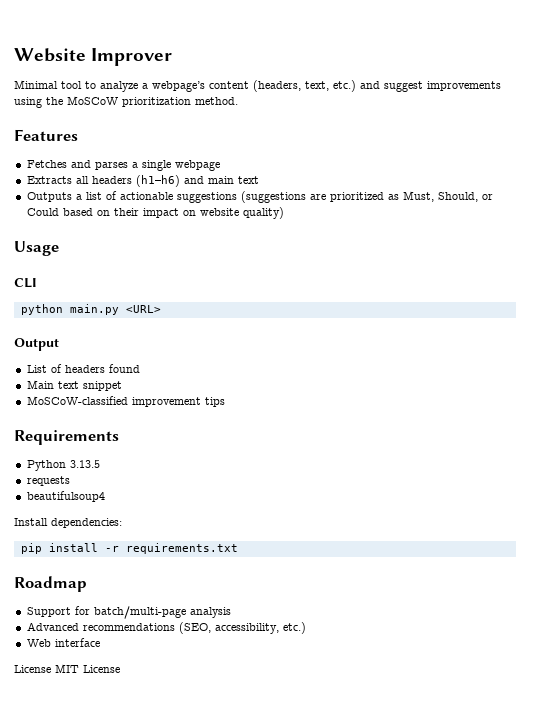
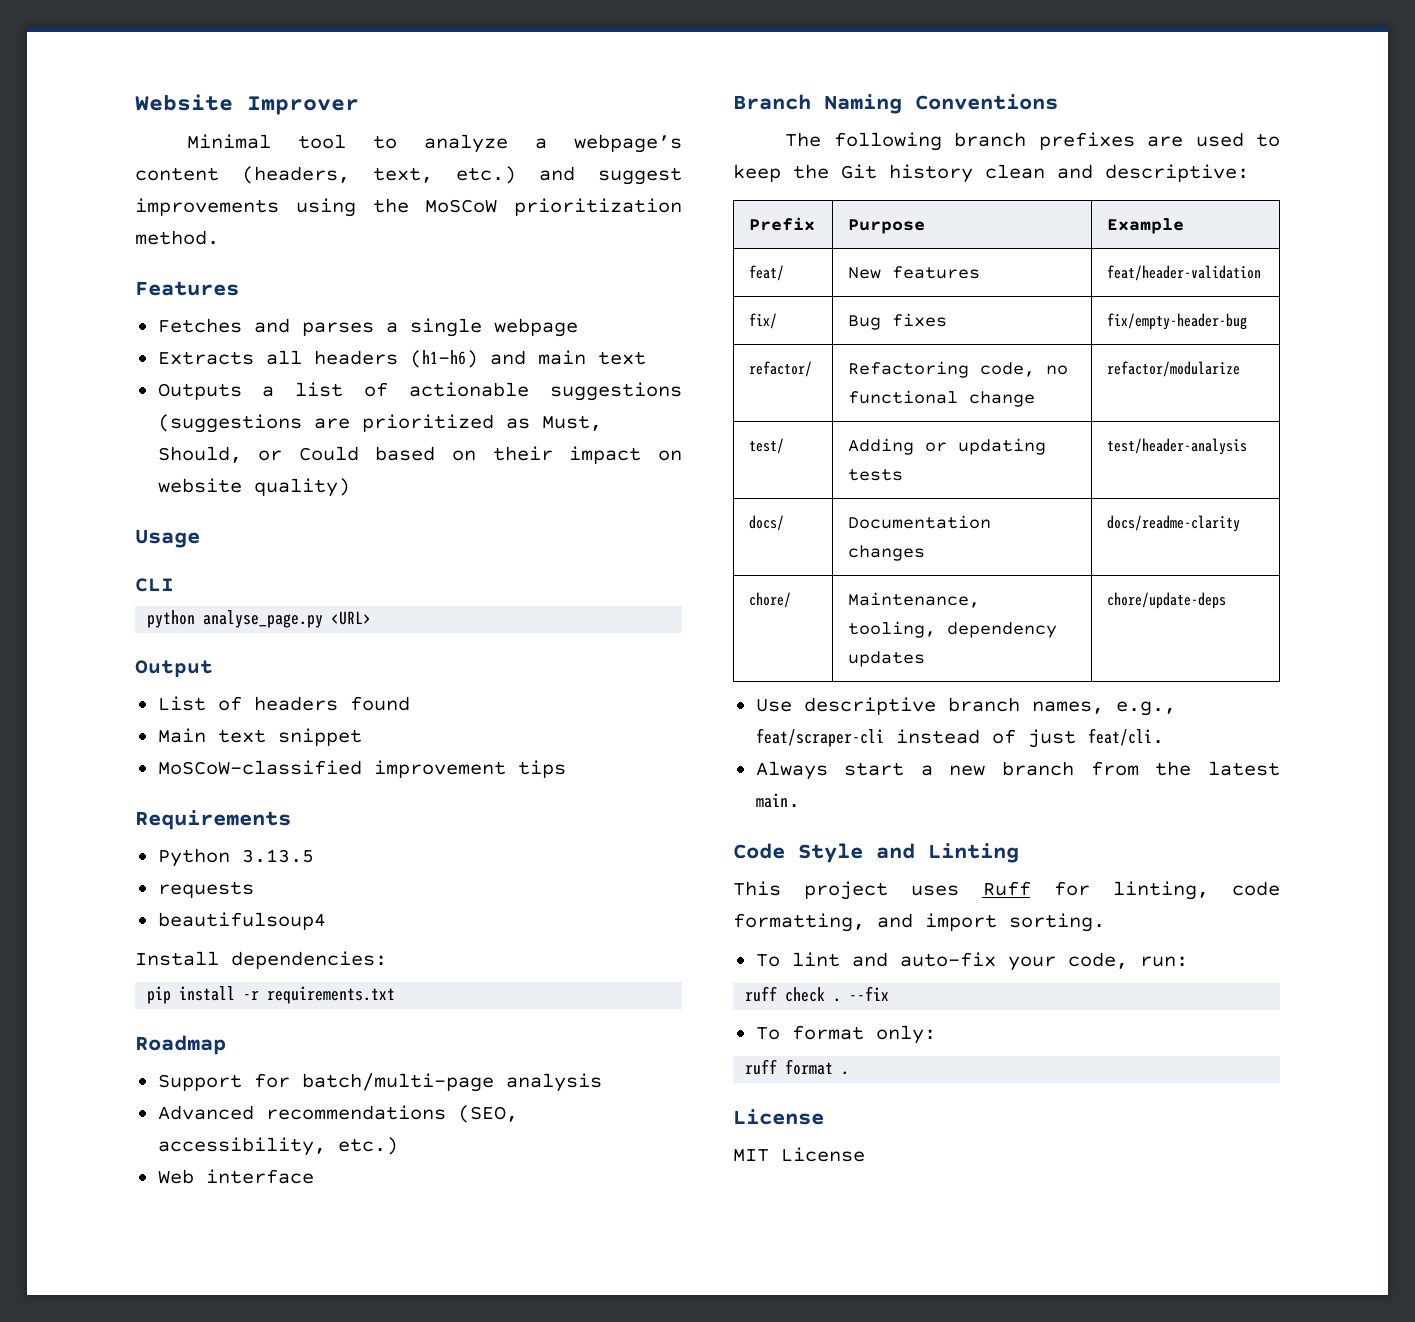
[69,304,119,315] main.py -> [203,610,324,628] analyse_page.py
[14,665,51,673] // License -> [733,94,1058,114] [785,132,1280,151] [733,164,1249,183] [749,217,816,231] [848,219,926,234] [1107,218,1185,234] [749,265,785,281] [848,266,981,279] [1107,265,1262,281] [749,313,778,329] [848,313,948,330] [1107,313,1248,330] [749,361,813,377] [848,361,1069,378] [848,390,1036,407] [1107,361,1241,377] [749,438,785,454] [848,438,1047,455] [848,469,904,481] [1107,438,1248,455] [749,515,785,531] [848,515,992,529] [848,545,926,561] [1107,515,1241,532] [749,592,792,608] [848,592,981,608] [848,621,1058,638] [848,651,926,667] [1107,592,1227,609] [755,697,1176,716] [755,728,1164,748] [755,761,1280,780] [755,793,800,808] [733,843,1019,863] [733,881,1280,900] [733,913,1105,932] [755,952,1188,971] [745,986,890,1002] [755,1025,936,1044] [745,1059,850,1075] [733,1109,824,1125] // Branch Naming Conventions // The following branch prefixes are used to keep the Git history clean and descriptive: // Prefix | Purpose | Example // feat/ | New features | feat/header-validation // fix/ | Bug fixes | fix/empty-header-bug // refactor/ | Refactoring code, no functional change | refactor/modularize // test/ | Adding or updating tests | test/header-analysis // docs/ | Documentation changes | docs/readme-clarity // chore/ | Maintenance, tooling, dependency updates | chore/update-deps // Use descriptive branch names, e.g., feat/scraper-cli instead of just feat/cli. // Always start a new branch from the latest main. // Code Style and Linting // This project uses Ruff for linting, code formatting, and import sorting. // To lint and auto-fix your code, run: // ruff check . --fix // To format only: // ruff format . // License //

